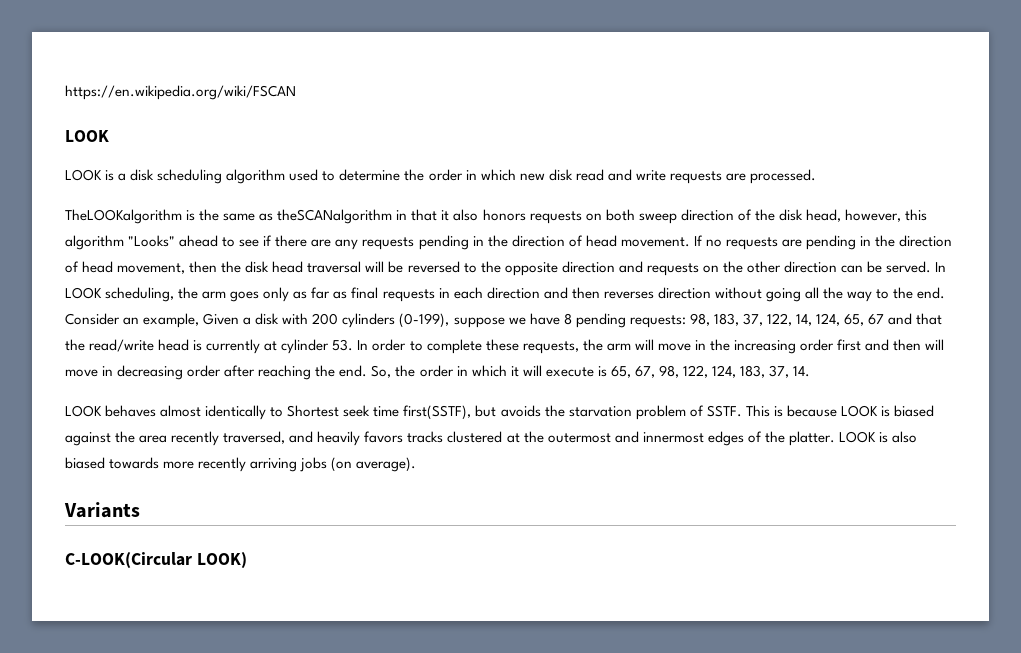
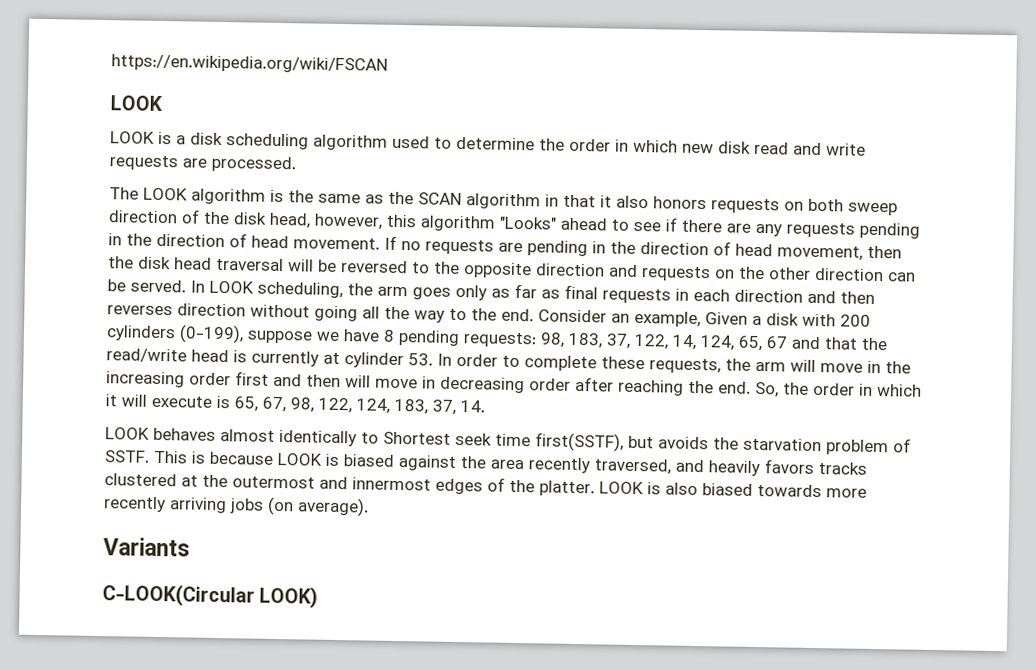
[65,209,182,224] TheLOOKalgorithm -> [109,187,266,205] The LOOK algorithm
[277,209,393,224] theSCANalgorithm -> [388,191,541,210] the SCAN algorithm

